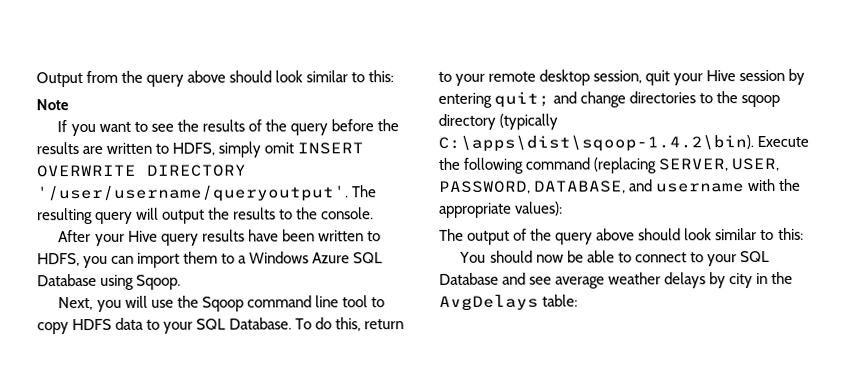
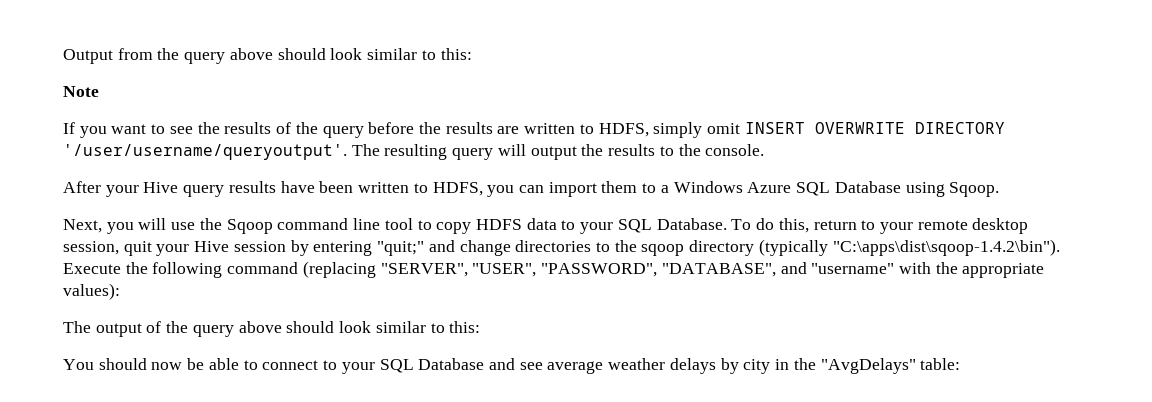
[494,91,551,108] quit; -> [377,241,425,256] "quit;"
[438,135,754,152] C:\apps\dist\sqoop-1.4.2\bin). -> [832,239,1060,256] "C:\apps\dist\sqoop-1.4.2\bin").
[658,157,780,172] [438,179,746,194] SERVER, USER, PASSWORD, DATABASE, and username -> [380,262,895,277] "SERVER", "USER", "PASSWORD", "DATABASE", and "username"
[439,294,539,311] AvgDelays -> [820,358,916,374] "AvgDelays"

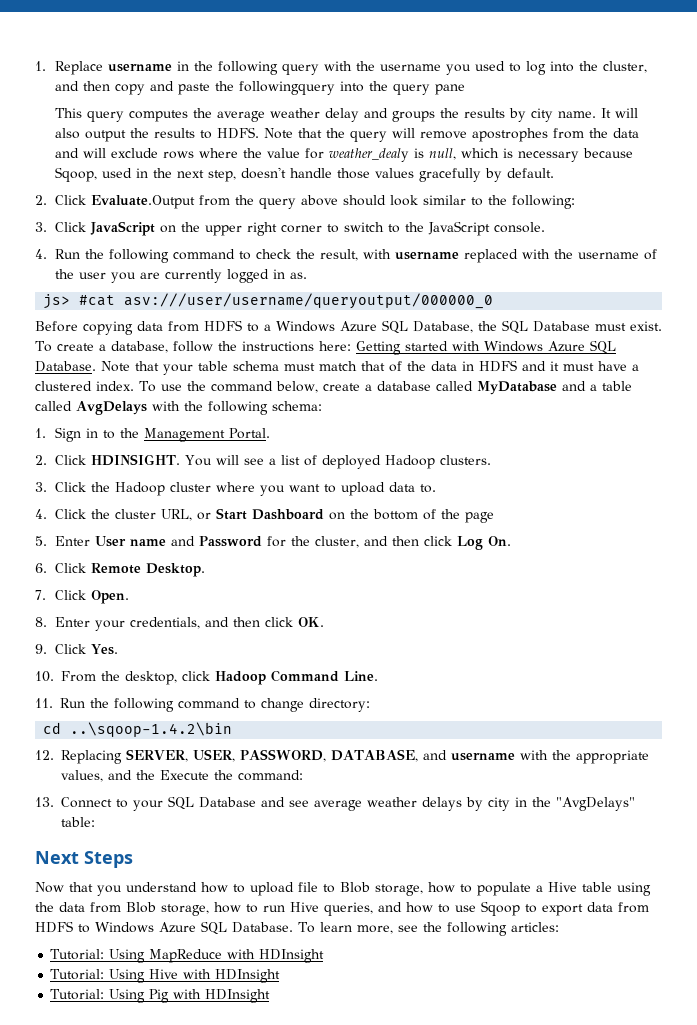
[63,49,113,64] Output -> [35,61,648,75] [55,81,466,95] [55,108,639,122] [55,127,640,142] [55,148,634,162] [55,167,555,182] [35,195,196,209] 1. Replace username in the following query with the username you used to log into the cluster, and then copy and paste the followingquery into the query pane // This query computes the average weather delay and groups the results by city name. It will also output the results to HDFS. Note that the query will remove apostrophes from the data and will exclude rows where the value for weather_dealy is null, which is necessary because Sqoop, used in the next step, doesn't handle those values gracefully by default. // 2. Click Evaluate.Output
[440,48,472,60] [63,86,99,97] [63,122,1005,138] [63,144,765,160] [63,181,638,197] this: // Note // If you want to see the results of the query before the results are written to HDFS, simply omit INSERT OVERWRITE DIRECTORY '/user/username/queryoutput'. The resulting query will output the results to the console. // After your Hive query results have been written to HDFS, you can import them -> [488,195,576,209] [35,221,546,236] [35,249,658,263] [55,269,308,283] [43,293,494,309] [35,320,242,335] the following: // 3. Click JavaScript on the upper right corner to switch to the JavaScript console. // 4. Run the following command to check the result, with username replaced with the username of the user you are currently logged in as. // js> #cat asv:///user/username/queryoutput/000000_0 // Before copying data from HDFS
[834,181,1000,197] [63,218,1029,234] [63,239,1060,256] [63,261,1045,278] [63,283,120,300] [63,321,481,337] [63,358,319,370] Database using Sqoop. // Next, you will use the Sqoop command line tool to copy HDFS data to your SQL Database. To do this, return to your remote desktop session, quit your Hive session by entering "quit;" and change directories to the sqoop directory (typically "C:\apps\dist\sqoop-1.4.2\bin"). Execute the following command (replacing "SERVER", "USER", "PASSWORD", "DATABASE", and "username" with the appropriate values): // The output of the query above should look similar to this: // You should now be able to connect -> [413,320,662,334] [35,340,616,355] [35,360,639,375] [35,381,632,395] [35,401,322,415] [35,427,271,442] [35,454,492,469] [35,482,437,496] [35,508,495,523] [35,536,512,550] [35,563,206,577] [35,590,130,604] [35,617,325,631] [35,644,119,655] [35,670,378,685] [35,698,370,712] [43,722,233,737] [35,749,649,764] [61,770,303,782] [35,797,112,808] Database, the SQL Database must exist. To create a database, follow the instructions here: Getting started with Windows Azure SQL Database. Note that your table schema must match that of the data in HDFS and it must have a clustered index. To use the command below, create a database called MyDatabase and a table called AvgDelays with the following schema: // 1. Sign in to the Management Portal. // 2. Click HDINSIGHT. You will see a list of deployed Hadoop clusters. // 3. Click the Hadoop cluster where you want to upload data to. // 4. Click the cluster URL, or Start Dashboard on the bottom of the page // 5. Enter User name and Password for the cluster, and then click Log On. // 6. Click Remote Desktop. // 7. Click Open. // 8. Enter your credentials, and then click OK. // 9. Click Yes. // 10. From the desktop, click Hadoop Command Line. // 11. Run the following command to change directory: // cd ..\sqoop-1.4.2\bin // 12. Replacing SERVER, USER, PASSWORD, DATABASE, and username with the appropriate values, and the Execute the command: // 13. Connect
(961, 364) none -> [35,851,133,868] [35,882,651,896] [35,901,649,916] [35,921,559,936] [50,949,325,963] [50,969,281,983] [50,989,271,1003] // Next Steps // Now that you understand how to upload file to Blob storage, how to populate a Hive table using the data from Blob storage, how to run Hive queries, and how to use Sqoop to export data from HDFS to Windows Azure SQL Database. To learn more, see the following articles: // Tutorial: Using MapReduce with HDInsight // Tutorial: Using Hive with HDInsight // Tutorial: Using Pig with HDInsight

